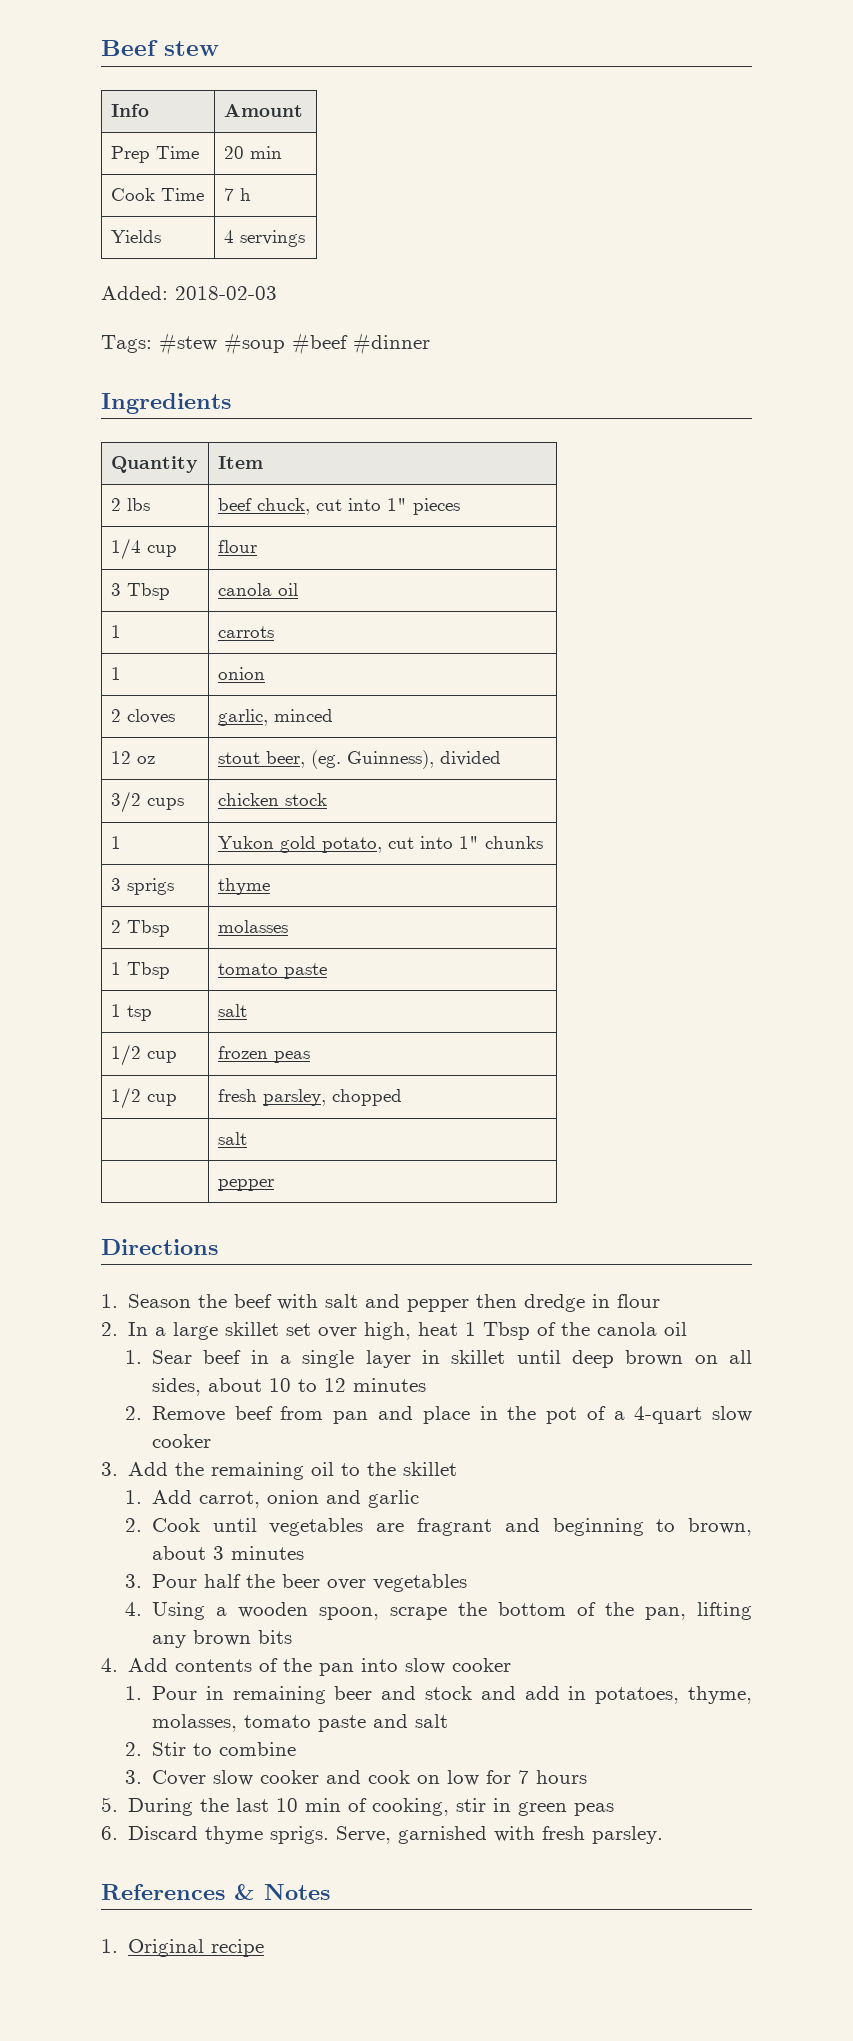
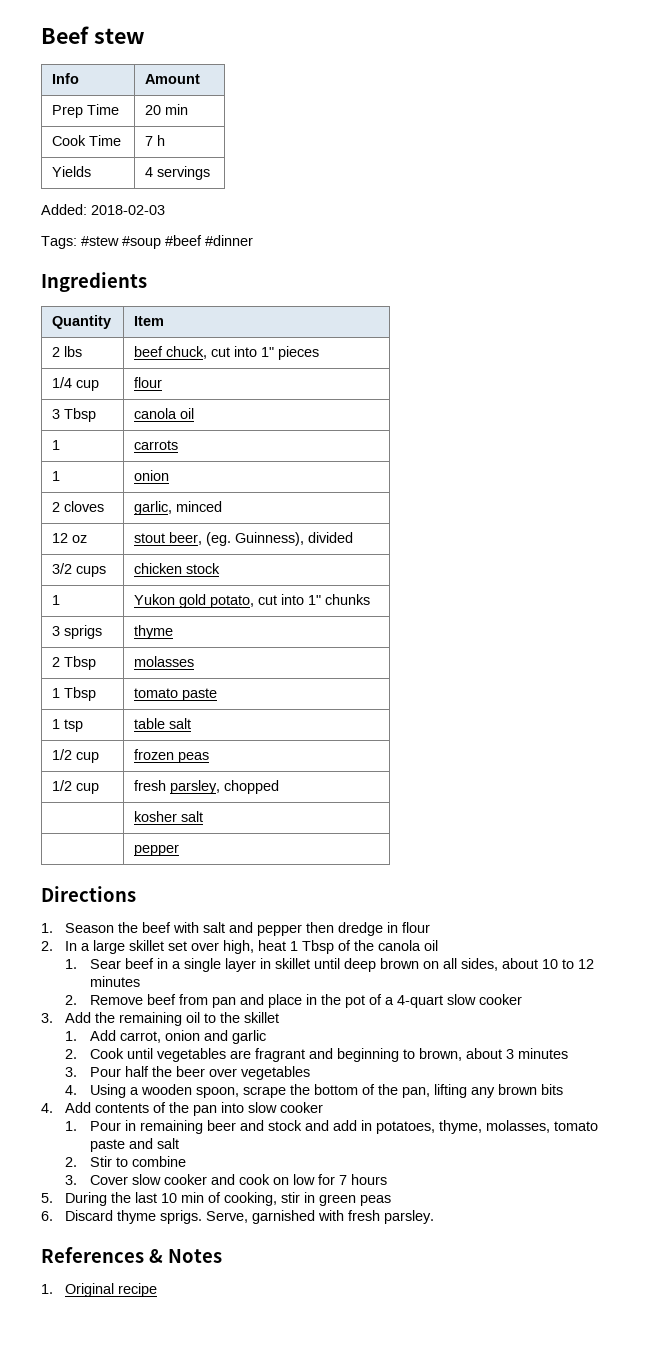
(152, 1013) none -> [134,718,166,729] table
(402, 1097) none -> [134,811,178,822] kosher

